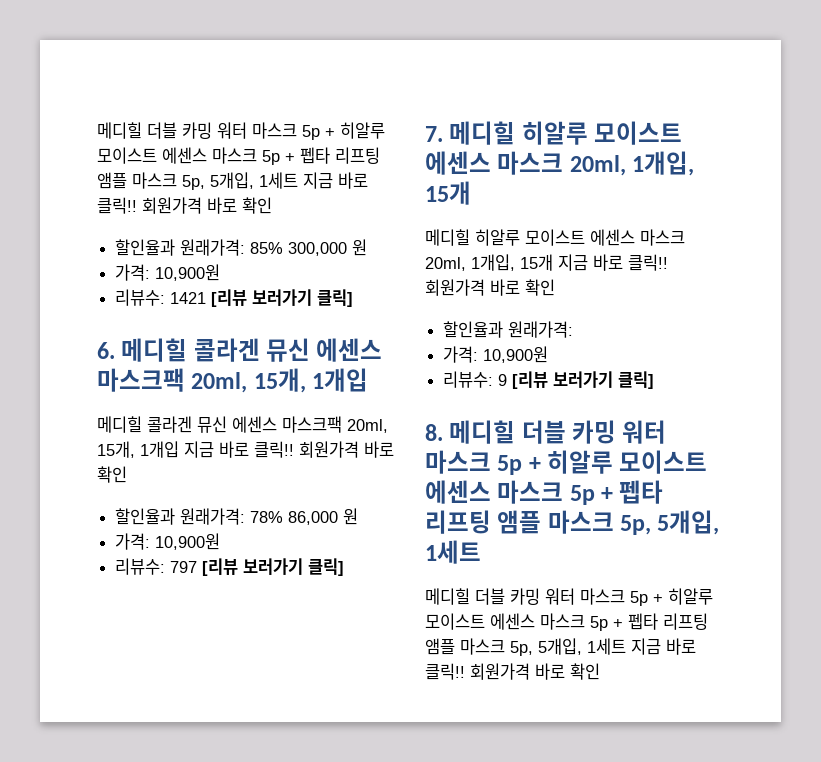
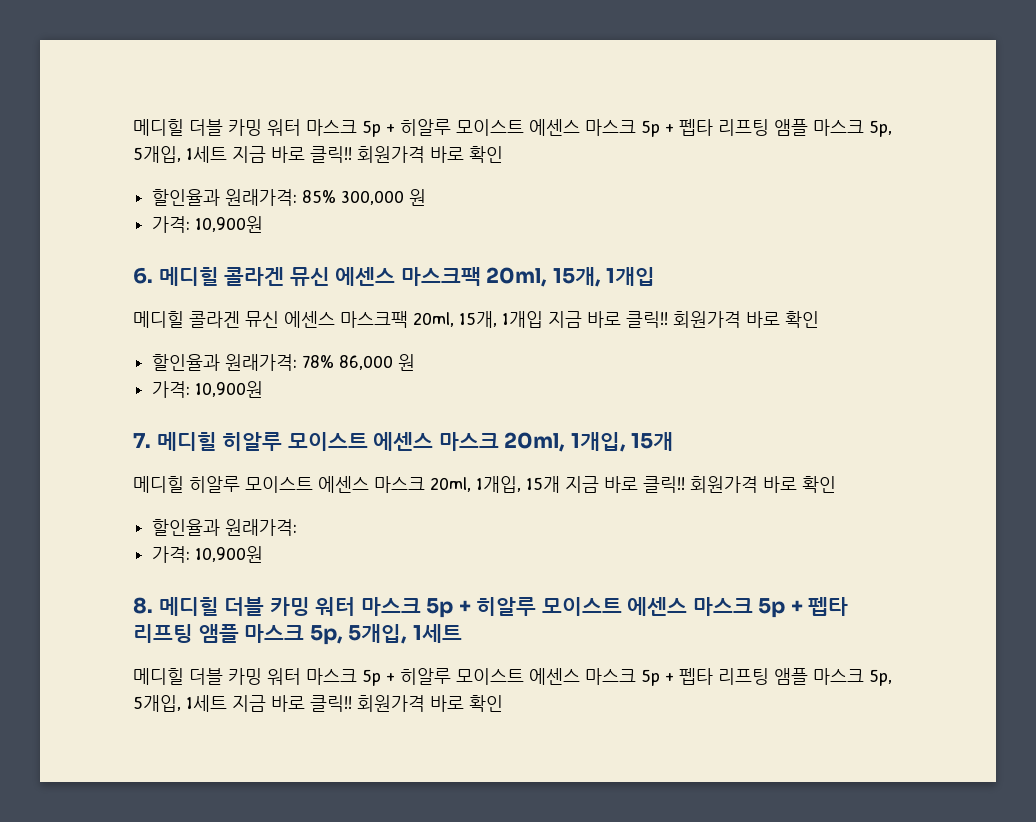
[115,289,354,307] // 리뷰수: 1421 [리뷰 보러가기 클릭] -> (264, 224) none
[115,558,345,576] // 리뷰수: 797 [리뷰 보러가기 클릭] -> (264, 389) none
[443,371,655,389] // 리뷰수: 9 [리뷰 보러가기 클릭] -> (264, 554) none

